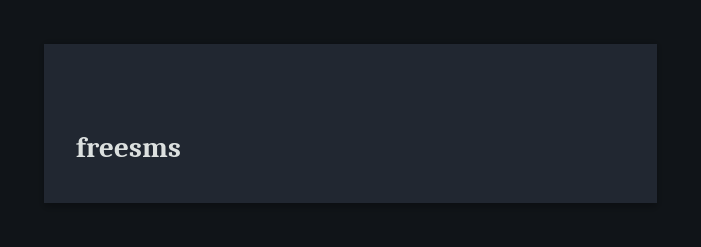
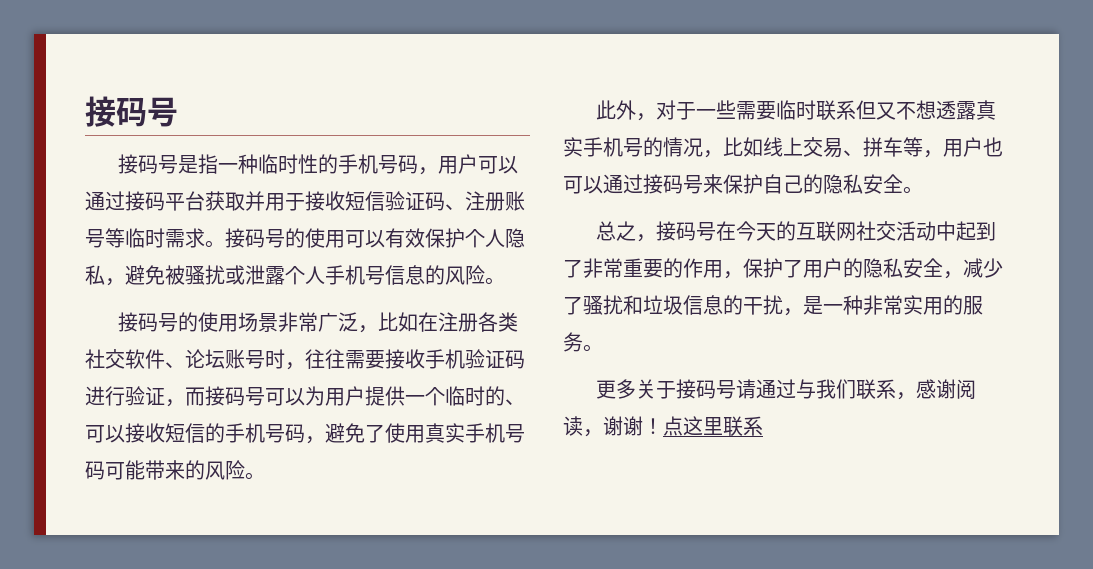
[76,137,181,157] freesms -> [85,96,178,127] [117,154,518,175] [85,191,525,211] [85,228,525,248] [85,265,505,286] [117,312,518,333] [85,349,525,370] [85,386,525,407] [85,423,525,444] [85,460,265,480] [595,100,996,121] [563,137,1003,158] [563,174,923,194] [595,221,996,242] [563,258,1003,279] [563,295,983,316] [563,332,603,352] [595,379,976,400] [563,416,763,437] 接码号 // 接码号是指一种临时性的手机号码，用户可以通过接码平台获取并用于接收短信验证码、注册账号等临时需求。接码号的使用可以有效保护个人隐私，避免被骚扰或泄露个人手机号信息的风险。 // 接码号的使用场景非常广泛，比如在注册各类社交软件、论坛账号时，往往需要接收手机验证码进行验证，而接码号可以为用户提供一个临时的、可以接收短信的手机号码，避免了使用真实手机号码可能带来的风险。 // 此外，对于一些需要临时联系但又不想透露真实手机号的情况，比如线上交易、拼车等，用户也可以通过接码号来保护自己的隐私安全。 // 总之，接码号在今天的互联网社交活动中起到了非常重要的作用，保护了用户的隐私安全，减少了骚扰和垃圾信息的干扰，是一种非常实用的服务。 // 更多关于接码号请通过与我们联系，感谢阅读，谢谢！点这里联系

